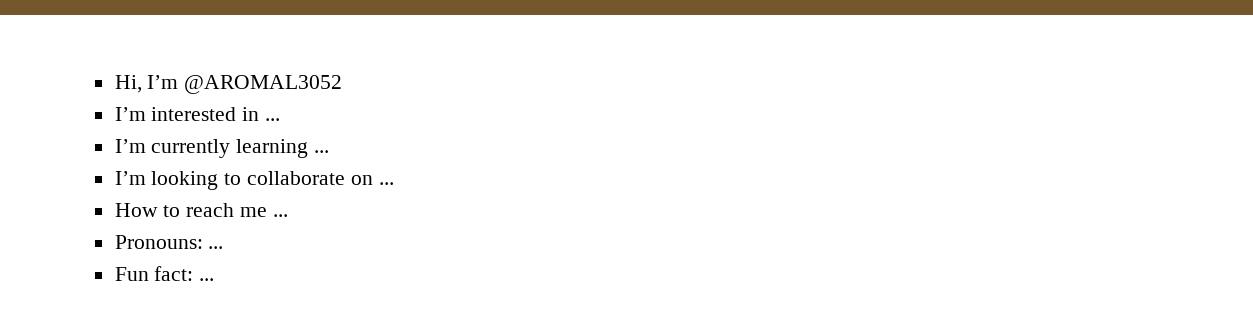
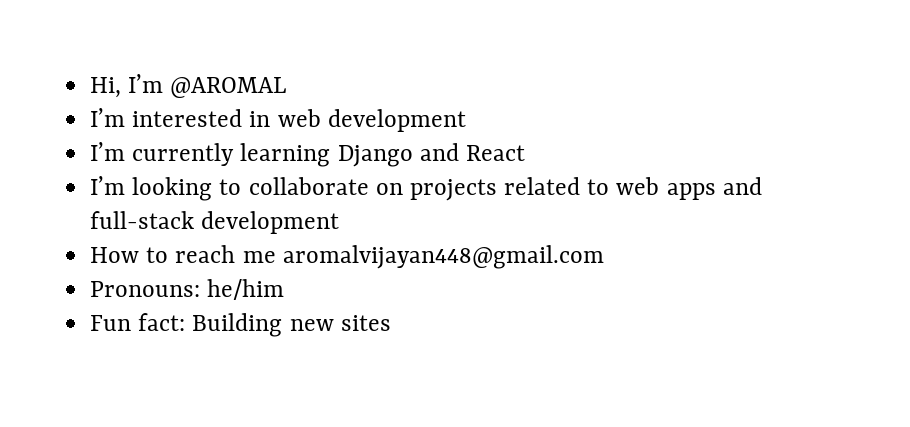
[184,75,343,94] @AROMAL3052 -> [170,77,287,98] @AROMAL
[265,118,281,121] ... -> [277,109,466,132] web development
[314,150,330,153] ... -> [337,143,525,167] Django and React
[378,182,394,185] ... -> [409,177,762,201] [90,211,340,234] projects related to web apps and full-stack development
[272,214,288,217] ... -> [282,245,604,269] aromalvijayan448@gmail.com
[208,246,224,249] ... -> [207,279,285,300] he/him
[199,278,215,281] ... -> [192,313,391,337] Building new sites

